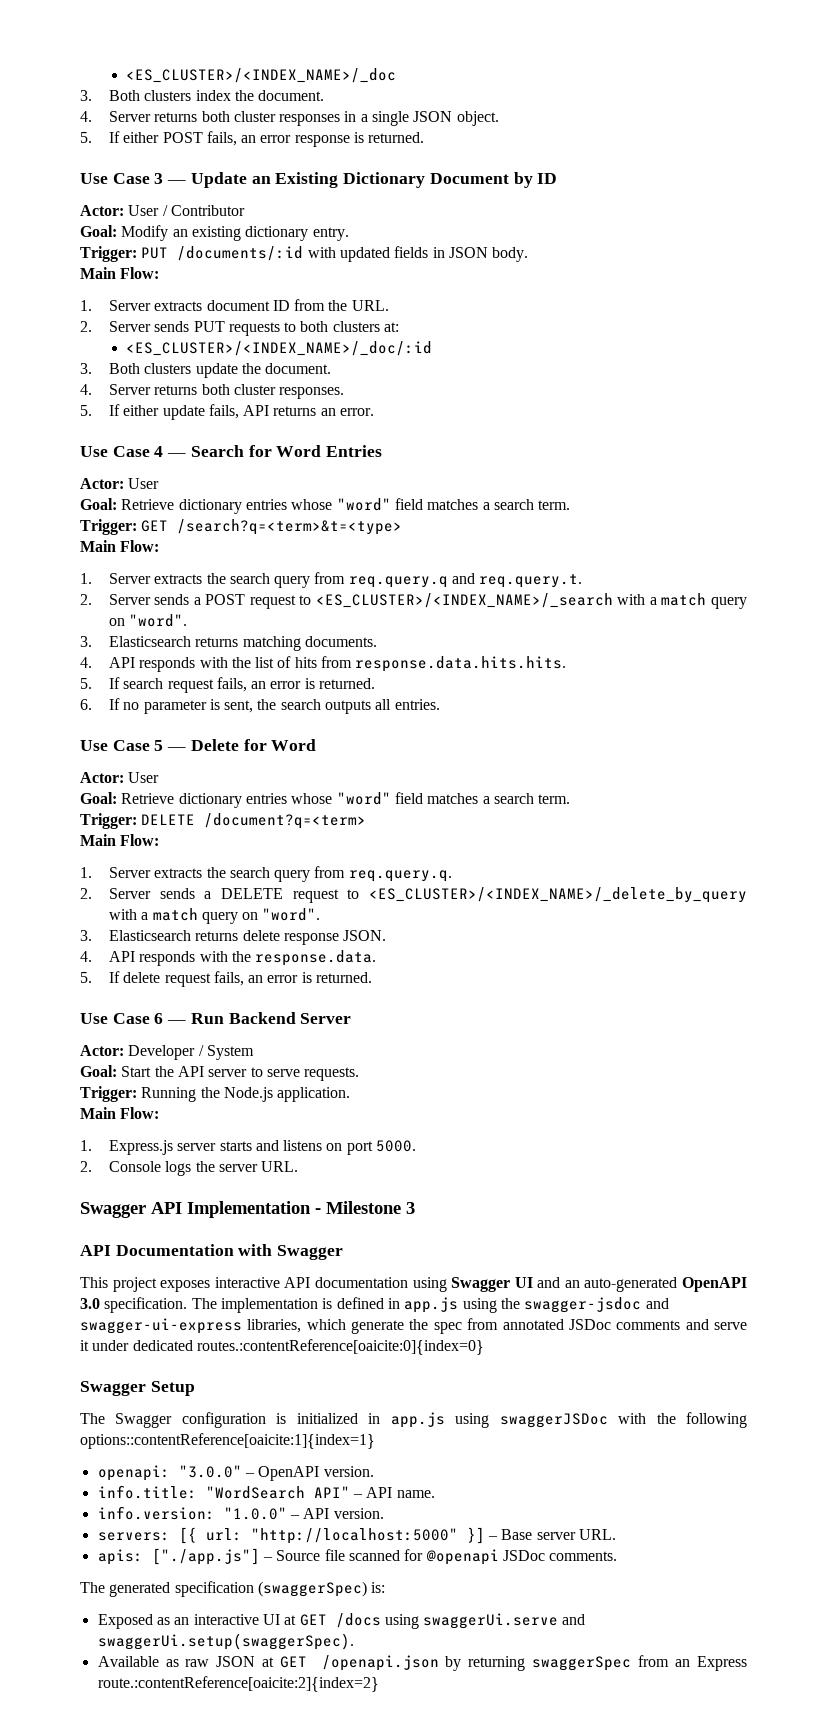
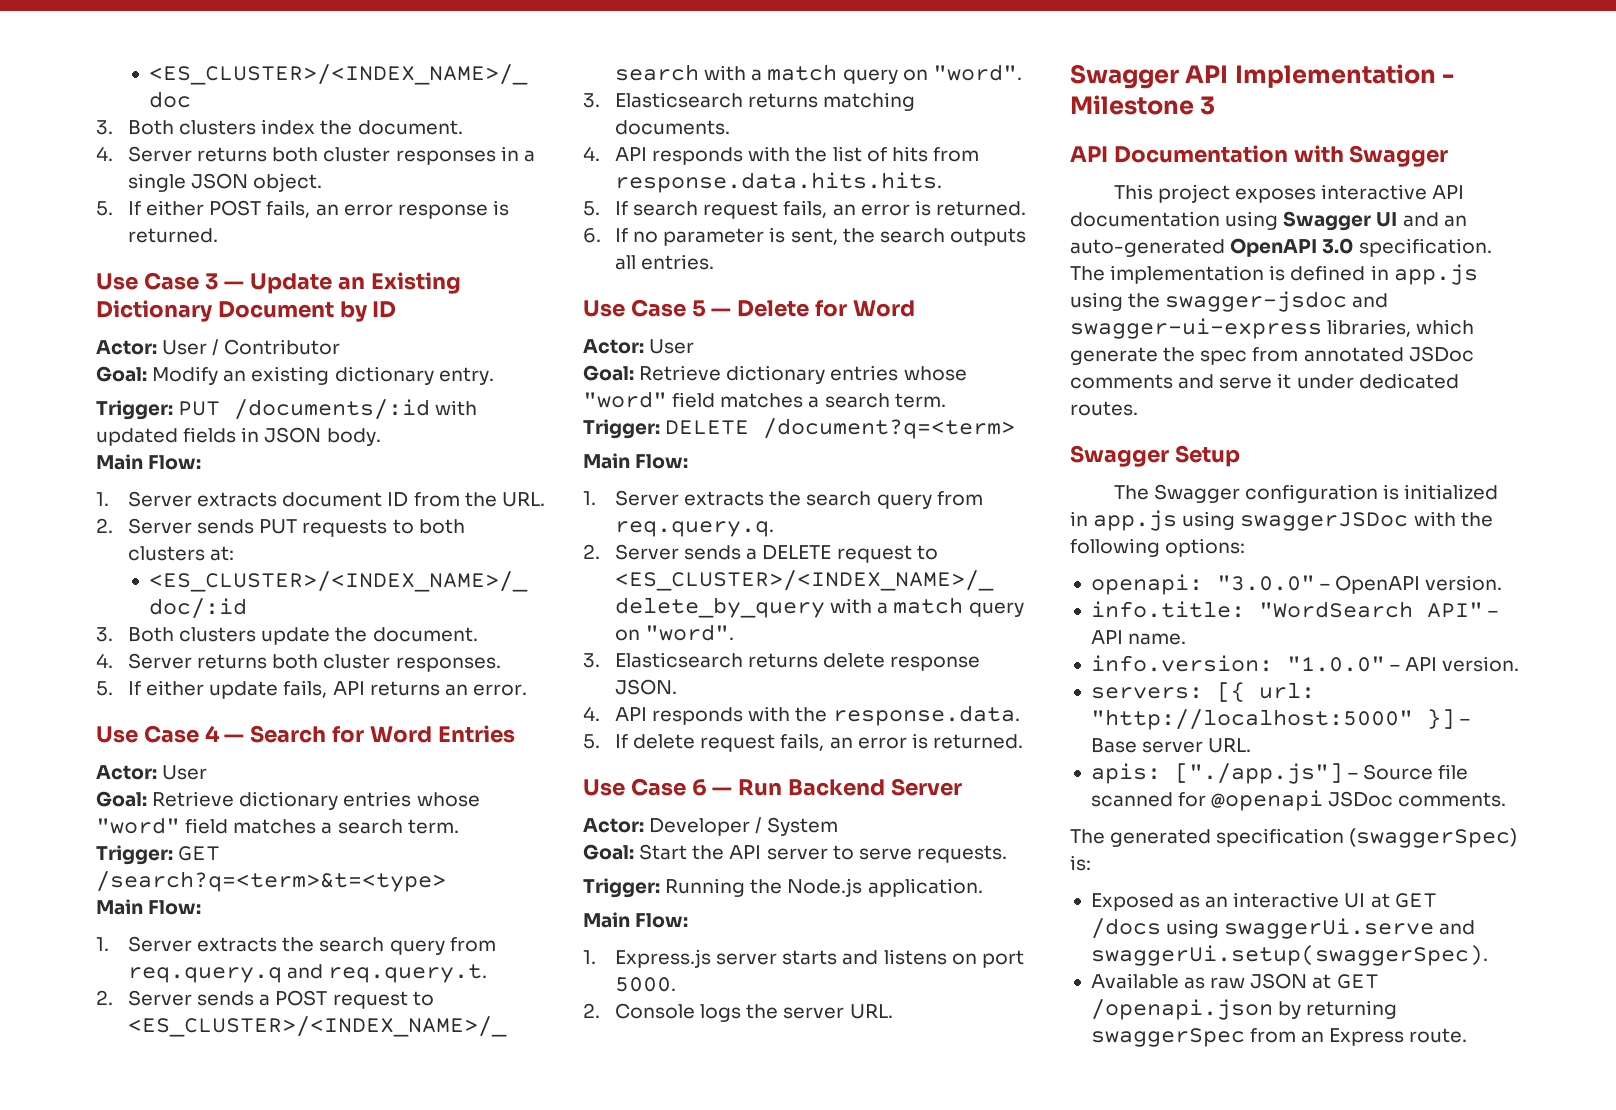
[196,1339,484,1355] routes.:contentReference[oaicite:0]{index=0} -> [1070,401,1138,416] routes.
[80,1433,375,1449] options::contentReference[oaicite:1]{index=1} -> [1165,538,1246,557] options:
[97,1676,379,1692] route.:contentReference[oaicite:2]{index=2} -> [1409,1028,1468,1043] route.

